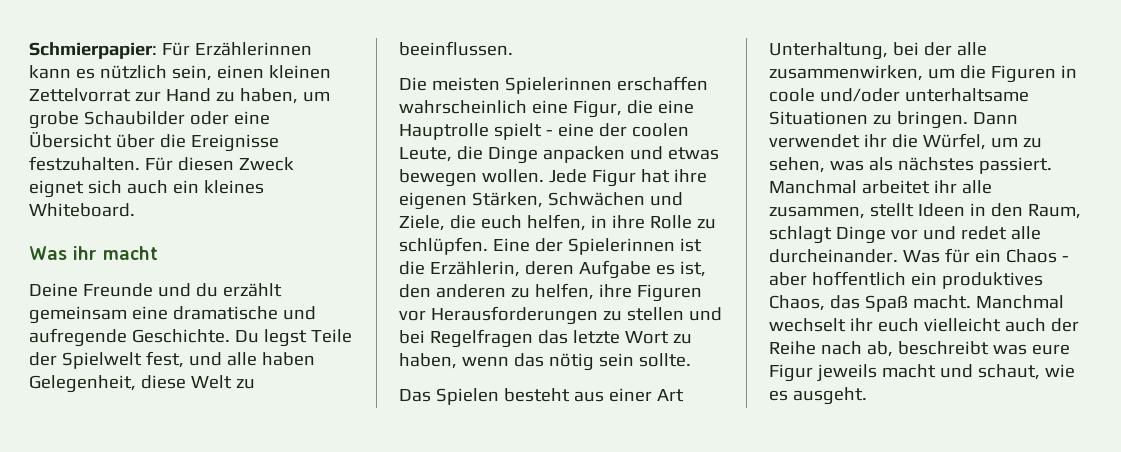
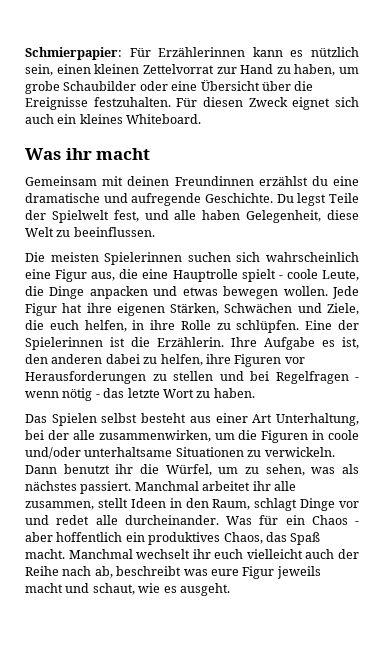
[29,283,282,297] [29,306,127,324] Deine Freunde und du erzählt gemeinsam -> [25,176,328,186] Gemeinsam mit deinen Freundinnen erzählst du
[616,76,708,91] [399,100,622,118] erschaffen wahrscheinlich eine Figur, -> [187,252,359,262] [25,269,116,282] suchen sich wahrscheinlich eine Figur aus,
[557,123,689,137] eine der coolen -> [286,269,318,279] coole
[429,261,574,277] Erzählerin, deren -> [157,337,257,347] Erzählerin. Ihre
(506, 291) none -> [105,354,140,364] dabei
[537,330,692,344] [399,353,691,371] das letzte Wort zu haben, wenn das nötig sein sollte. -> [355,377,359,381] [25,388,255,401] - wenn nötig - das letzte Wort zu haben.
(499, 396) none -> [101,413,138,423] selbst
[896,111,1018,129] [769,134,860,148] bringen. Dann verwendet -> [264,447,335,457] [25,464,110,474] verwickeln. Dann benutzt

